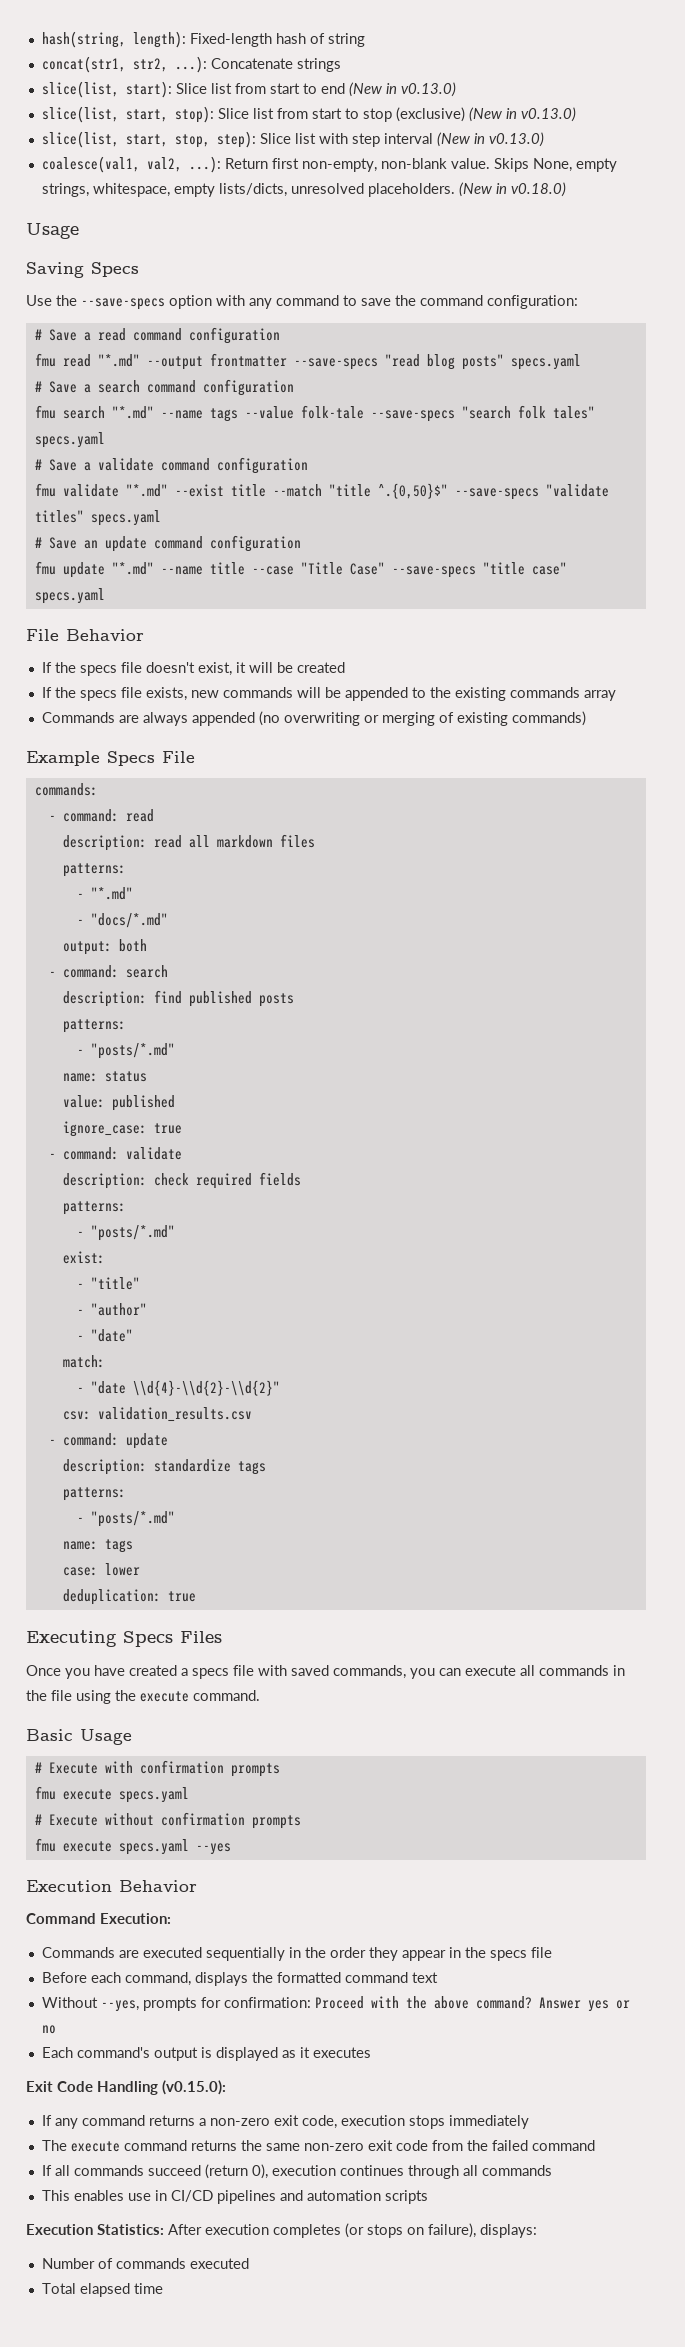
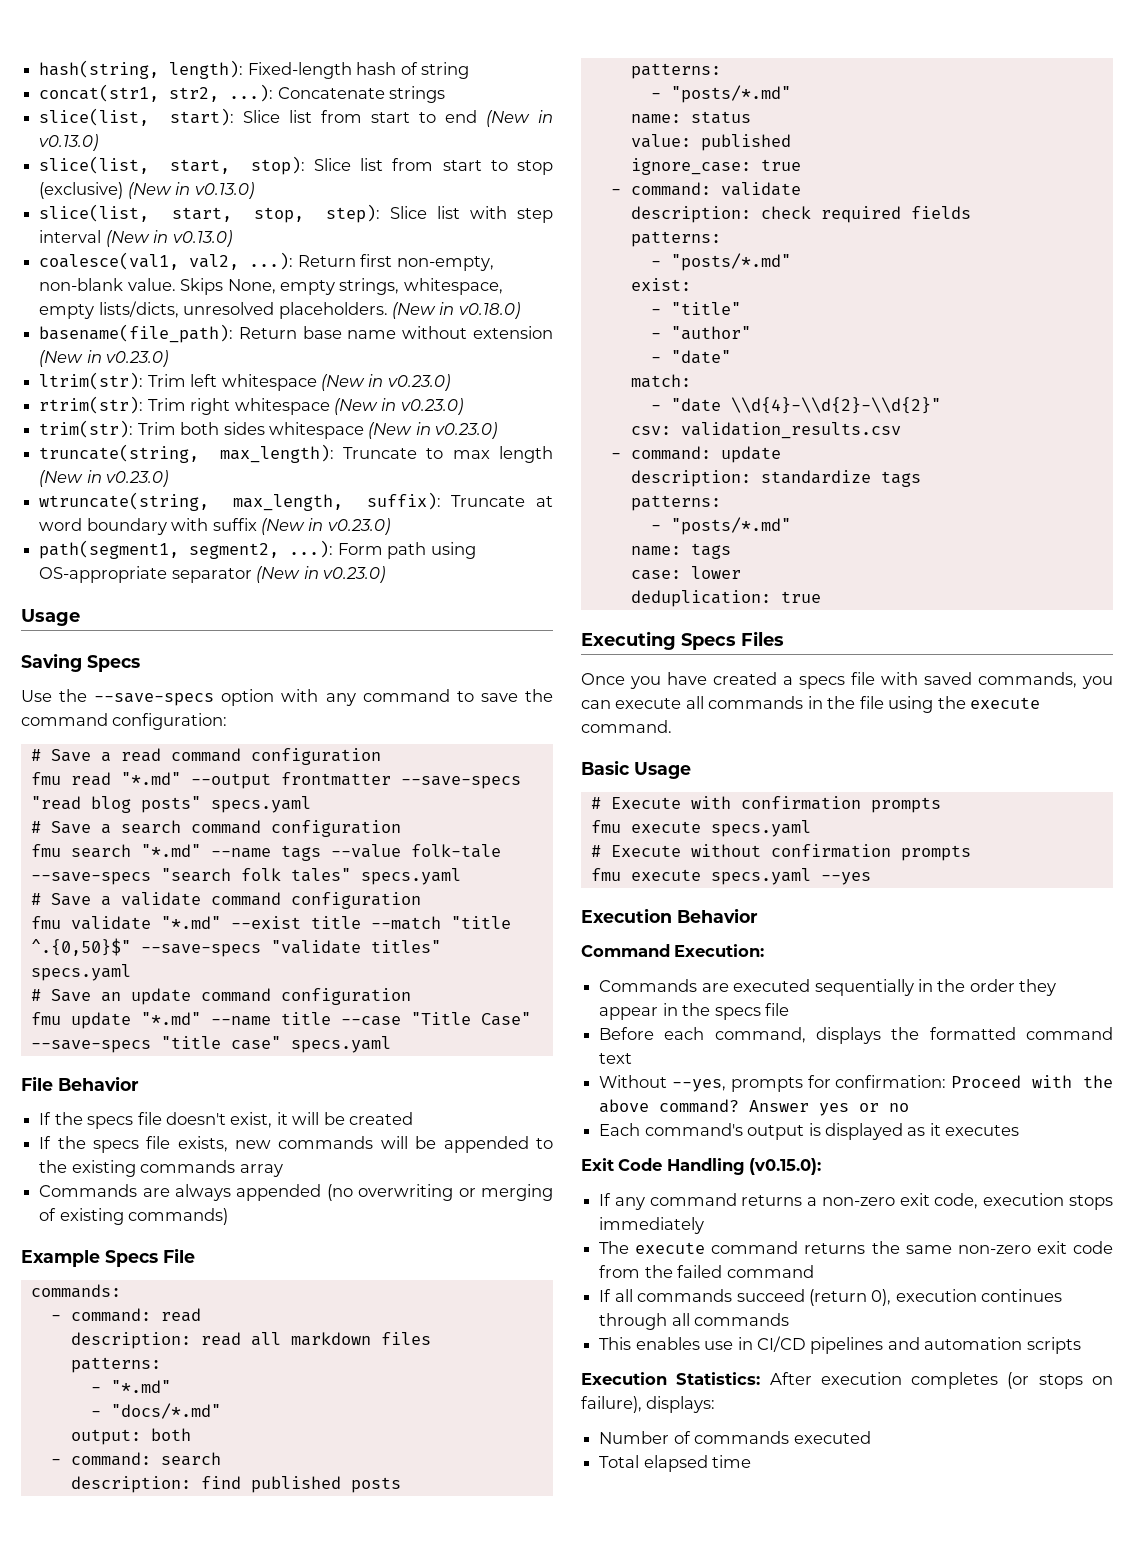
(566, 189) none -> [39,324,553,343] [39,350,169,367] [39,372,450,391] [39,396,463,415] [39,420,498,439] [39,444,553,463] [39,470,169,487] [39,492,553,511] [39,518,390,535] [39,540,476,559] [39,566,385,583] // basename(file_path): Return base name without extension (New in v0.23.0) // ltrim(str): Trim left whitespace (New in v0.23.0) // rtrim(str): Trim right whitespace (New in v0.23.0) // trim(str): Trim both sides whitespace (New in v0.23.0) // truncate(string, max_length): Truncate to max length (New in v0.23.0) // wtruncate(string, max_length, suffix): Truncate at word boundary with suffix (New in v0.23.0) // path(segment1, segment2, ...): Form path using OS-appropriate separator (New in v0.23.0)

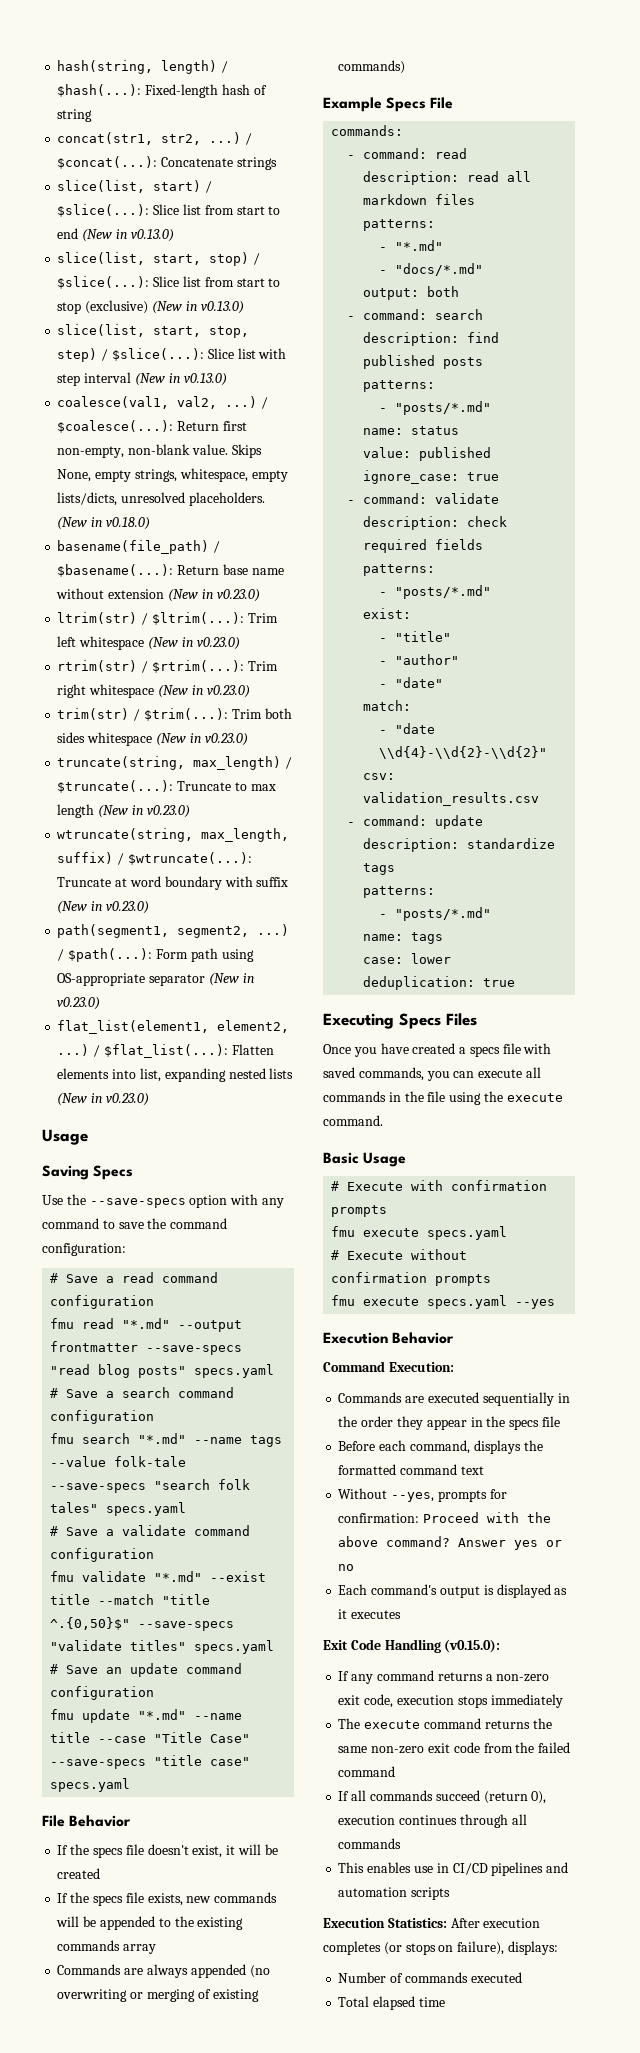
[169,60,244,79] length): -> [161,60,229,74] [57,84,142,97] length) / $hash(...):
[229,84,274,102] ...): -> [209,132,253,145] [57,156,158,169] ...) / $concat(...):
[169,108,234,126] start): -> [153,180,213,193] [57,204,150,217] start) / $slice(...):
[250,156,305,175] stop): -> [209,252,261,266] [57,276,150,289] stop) / $slice(...):
[326,204,381,223] step): -> [57,348,204,362] step) / $slice(...):
[249,252,294,270] ...): -> [225,396,269,409] [57,420,174,433] ...) / $coalesce(...):
[39,324,234,343] basename(file_path): -> [57,540,221,554] [57,564,174,577] basename(file_path) / $basename(...):
[39,372,144,390] ltrim(str): -> [57,612,244,625] ltrim(str) / $ltrim(...):
[39,396,144,414] rtrim(str): -> [57,660,244,673] rtrim(str) / $rtrim(...):
[39,420,134,438] trim(str): -> [57,708,228,721] trim(str) / $trim(...):
[219,444,334,463] max_length): -> [193,756,293,770] [57,780,174,793] max_length) / $truncate(...):
[366,492,441,510] suffix): -> [57,852,252,865] suffix) / $wtruncate(...):
[289,540,334,558] ...): -> [257,924,290,936] [57,948,153,962] ...) / $path(...):
(385, 574) none -> [57,1020,290,1034] [57,1044,274,1058] [57,1068,294,1082] [57,1093,149,1106] // flat_list(element1, element2, ...) / $flat_list(...): Flatten elements into list, expanding nested lists (New in v0.23.0)

